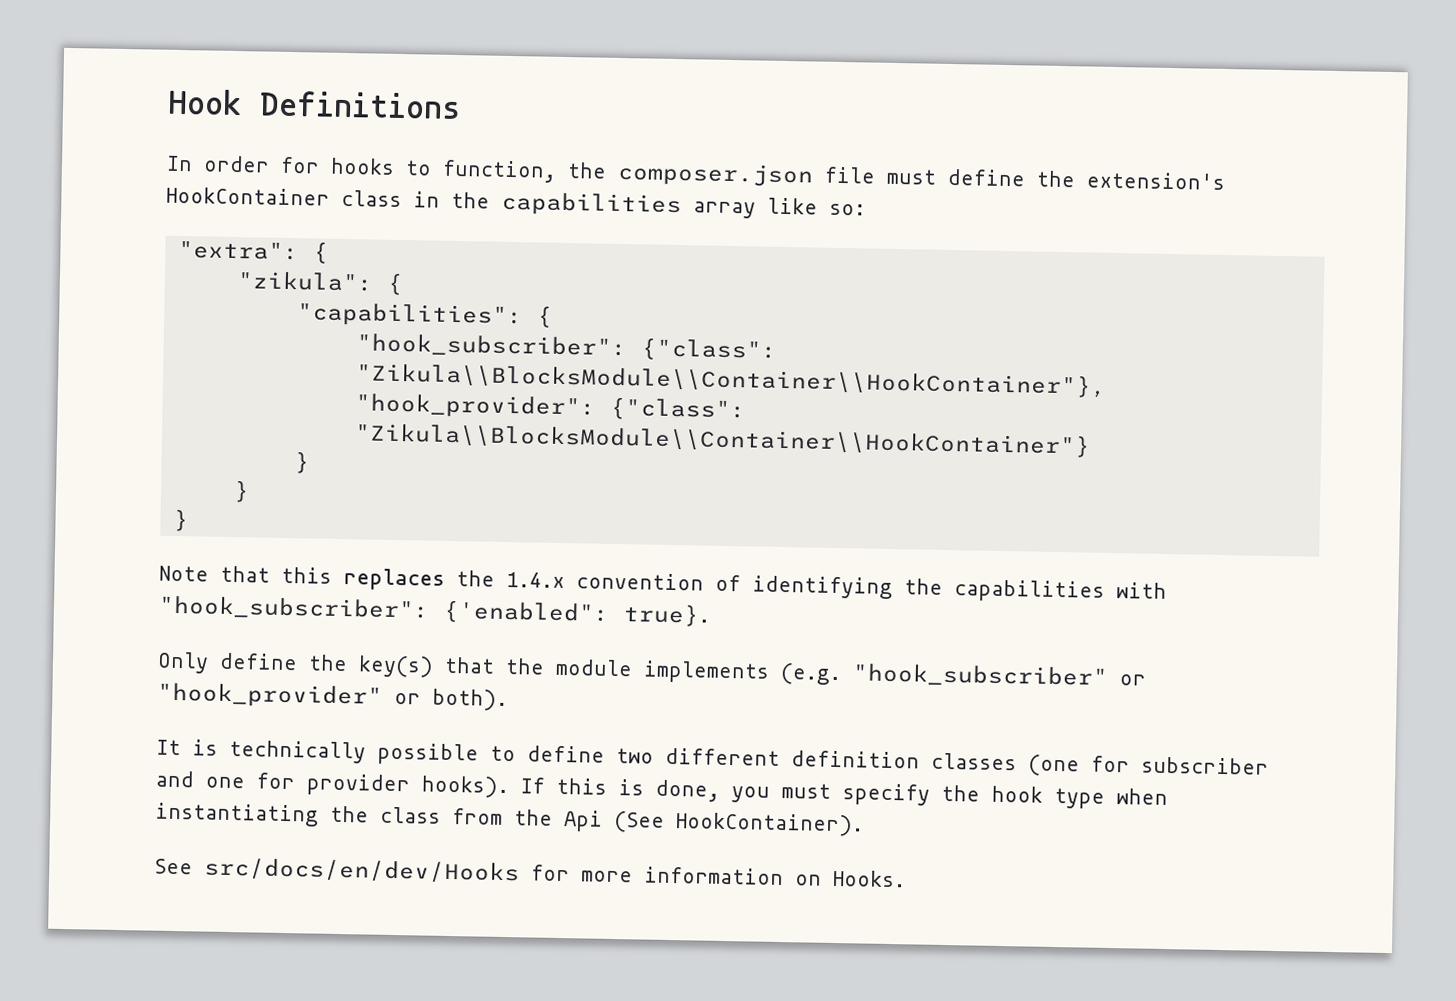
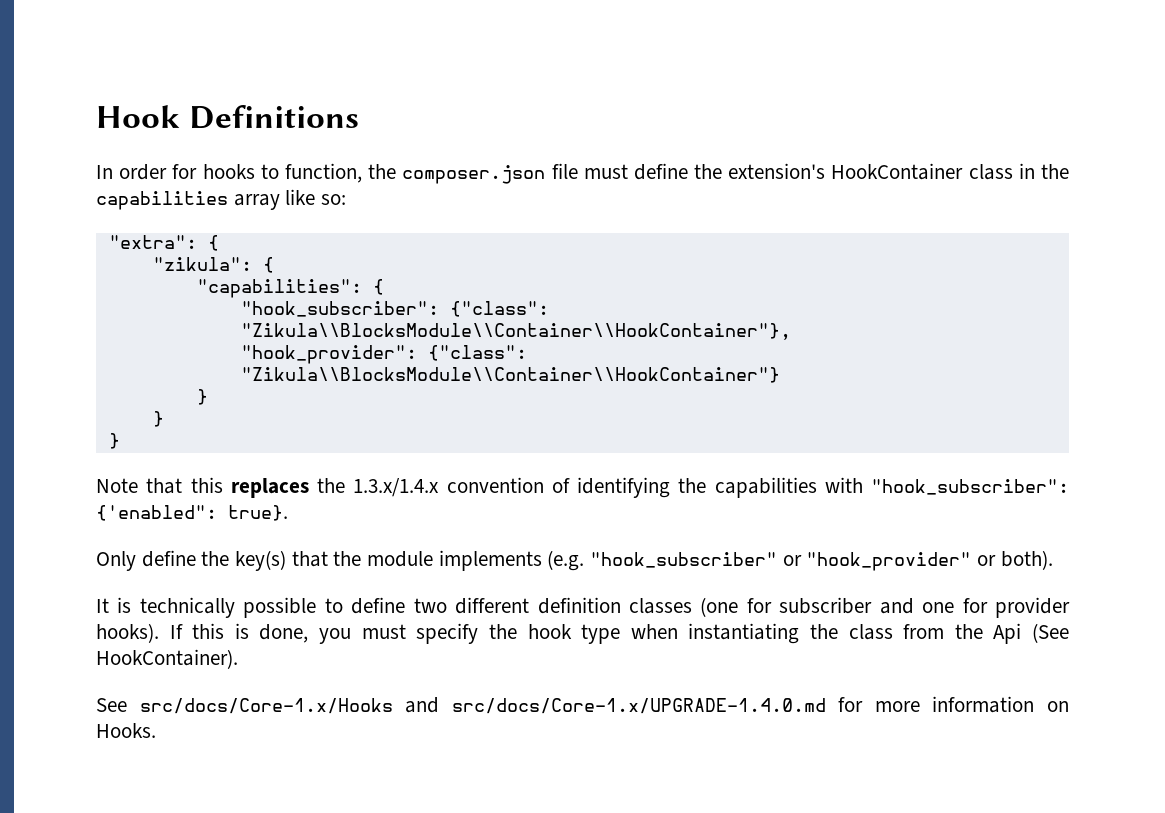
[506,571,565,589] 1.4.x -> [353,478,440,497] 1.3.x/1.4.x
[204,857,520,884] src/docs/en/dev/Hooks -> [139,697,826,714] src/docs/Core-1.x/Hooks and src/docs/Core-1.x/UPGRADE-1.4.0.md

